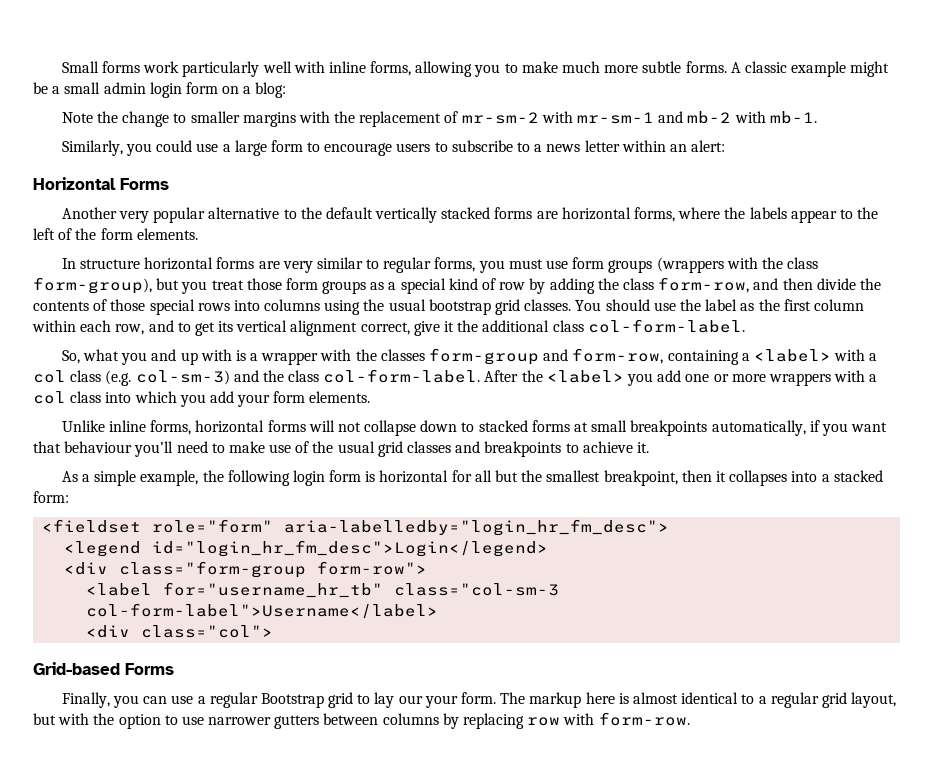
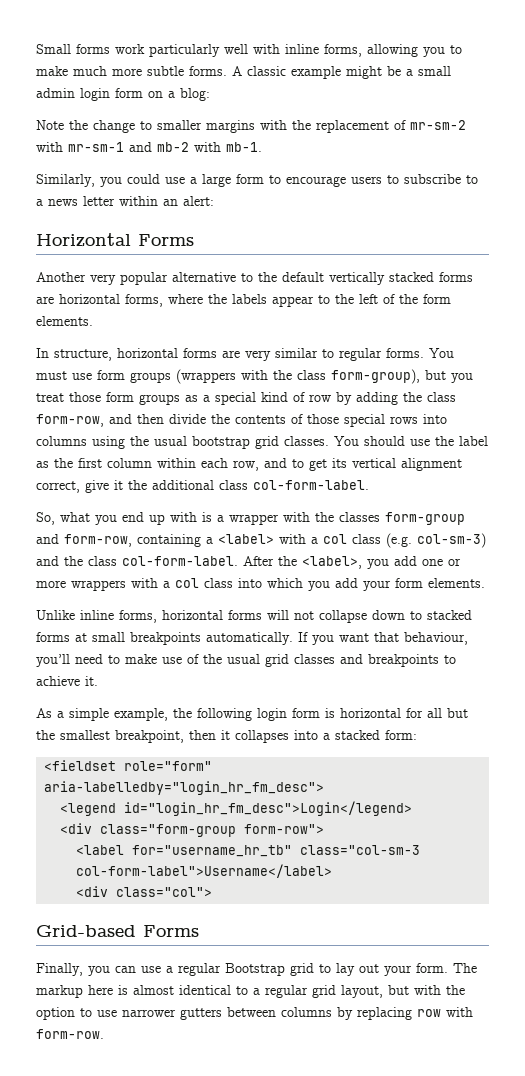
[79,259,140,269] structure -> [54,349,112,361] structure,
[434,257,505,273] forms, you -> [386,348,454,358] forms. You
[151,349,177,361] and -> [122,512,144,522] end
[546,370,624,383] <label> -> [302,556,362,569] <label>,
[711,420,820,436] automatically, if -> [206,632,308,645] automatically. If
[64,441,133,453] behaviour -> [404,632,468,645] behaviour,
[398,695,423,704] our -> [359,964,379,973] out

